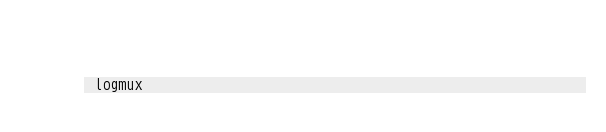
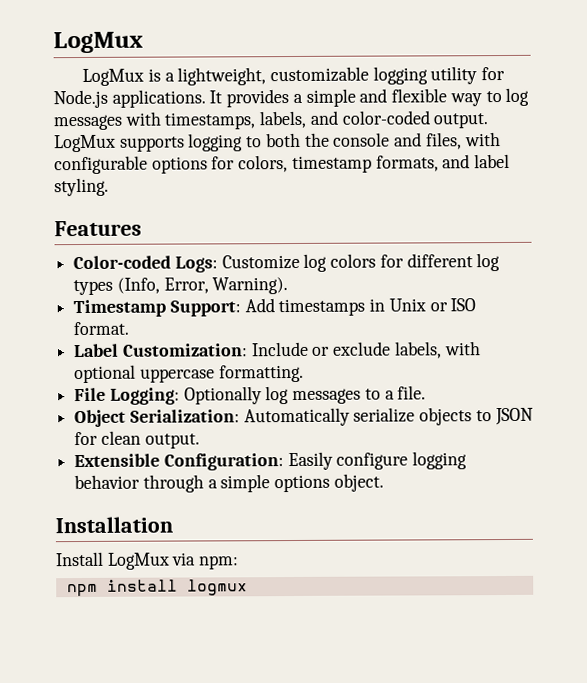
(93, 85) none -> [53,31,143,54] [82,66,506,86] [53,87,530,109] [53,110,489,131] [54,132,501,153] [54,153,511,175] [54,177,109,197] [54,220,142,237] [73,253,501,273] [73,277,289,296] [73,298,477,318] [73,321,130,336] [74,341,481,359] [74,364,304,384] [74,385,427,405] [74,407,534,428] [74,430,200,449] [74,451,468,471] [74,473,384,493] [55,516,173,534] [55,551,240,570] [66,579,178,597] LogMux // LogMux is a lightweight, customizable logging utility for Node.js applications. It provides a simple and flexible way to log messages with timestamps, labels, and color-coded output. LogMux supports logging to both the console and files, with configurable options for colors, timestamp formats, and label styling. // Features // Color-coded Logs: Customize log colors for different log types (Info, Error, Warning). // Timestamp Support: Add timestamps in Unix or ISO format. // Label Customization: Include or exclude labels, with optional uppercase formatting. // File Logging: Optionally log messages to a file. // Object Serialization: Automatically serialize objects to JSON for clean output. // Extensible Configuration: Easily configure logging behavior through a simple options object. // Installation // Install LogMux via npm: // npm install

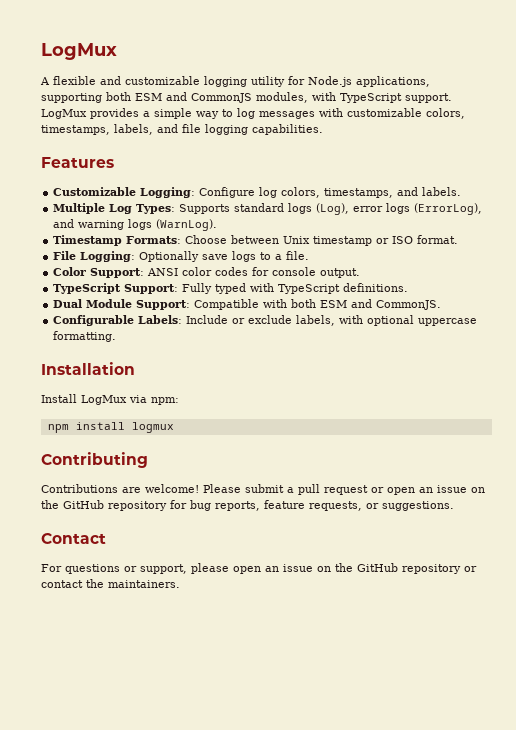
[82,67,267,86] LogMux is a lightweight, -> [40,76,121,85] A flexible and
[111,89,223,108] applications. It -> [356,76,430,87] [41,92,452,103] [41,109,87,119] applications, supporting both ESM and CommonJS modules, with TypeScript support. LogMux
[359,88,448,103] and flexible -> (192, 113) none
(161, 118) none -> [347,108,465,119] customizable colors,
[341,110,489,129] [54,132,501,153] [54,153,511,175] [54,177,109,197] [54,220,142,237] [73,253,501,273] [73,277,289,296] [73,298,477,318] [73,321,130,336] [74,343,248,358] color-coded output. LogMux supports logging to both the console and files, with configurable options for colors, timestamp formats, and label styling. // Features // Color-coded Logs: Customize log colors for different log types (Info, Error, Warning). // Timestamp Support: Add timestamps in Unix or ISO format. // Label Customization: -> [182,124,323,135] [41,157,114,168] [53,187,462,198] [53,203,483,215] [53,219,218,231] [53,235,459,246] [53,251,310,262] [53,267,361,278] [53,283,409,294] [53,299,442,310] [53,315,183,326] file logging capabilities. // Features // Customizable Logging: Configure log colors, timestamps, and labels. // Multiple Log Types: Supports standard logs (Log), error logs (ErrorLog), and warning logs (WarnLog). // Timestamp Formats: Choose between Unix timestamp or ISO format. // File Logging: Optionally save logs to a file. // Color Support: ANSI color codes for console output. // TypeScript Support: Fully typed with TypeScript definitions. // Dual Module Support: Compatible with both ESM and CommonJS. // Configurable Labels:
[74,385,427,405] [74,407,534,428] [74,430,200,449] [74,451,468,471] [74,473,384,493] // File Logging: Optionally log messages to a file. // Object Serialization: Automatically serialize objects to JSON for clean output. // Extensible Configuration: Easily configure logging behavior through a simple options object. -> (117, 336) none
(248, 587) none -> [41,452,148,468] [41,484,485,495] [41,500,454,511] [41,533,106,544] [41,563,477,574] [41,579,180,588] // Contributing // Contributions are welcome! Please submit a pull request or open an issue on the GitHub repository for bug reports, feature requests, or suggestions. // Contact // For questions or support, please open an issue on the GitHub repository or contact the maintainers.

